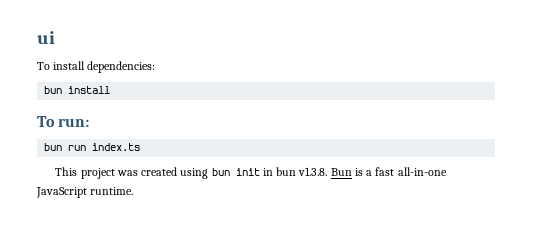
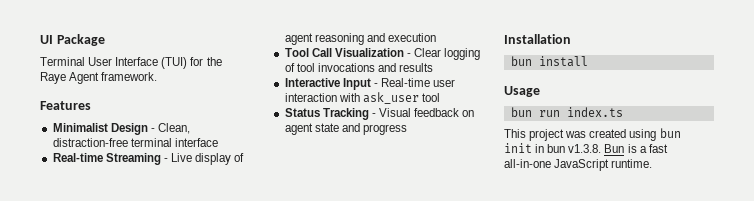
[37,31,55,44] [37,61,156,73] ui // To install dependencies: -> [40,34,105,46] [40,57,222,69] [40,72,158,84] [40,101,91,110] [52,123,190,135] [52,138,218,147] [52,153,245,165] [284,33,436,45] [284,48,481,60] [284,63,434,72] [284,78,456,90] [284,92,440,104] [284,108,475,120] [284,123,407,135] [504,34,571,44] UI Package // Terminal User Interface (TUI) for the Raye Agent framework. // Features // Minimalist Design - Clean, distraction-free terminal interface // Real-time Streaming - Live display of agent reasoning and execution // Tool Call Visualization - Clear logging of tool invocations and results // Interactive Input - Real-time user interaction with ask_user tool // Status Tracking - Visual feedback on agent state and progress // Installation
[37,116,90,127] To run: -> [504,86,540,97] Usage

